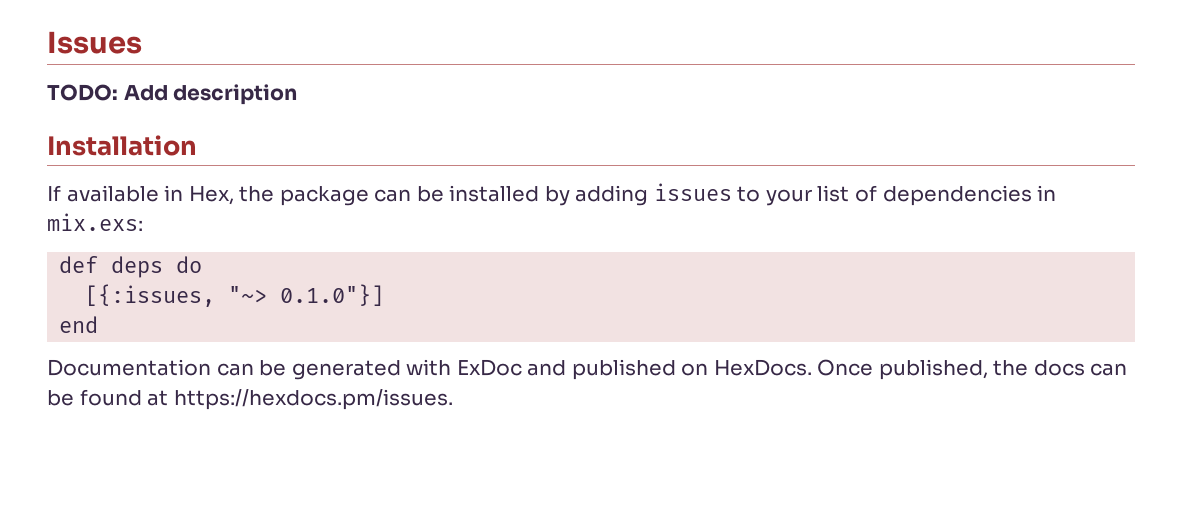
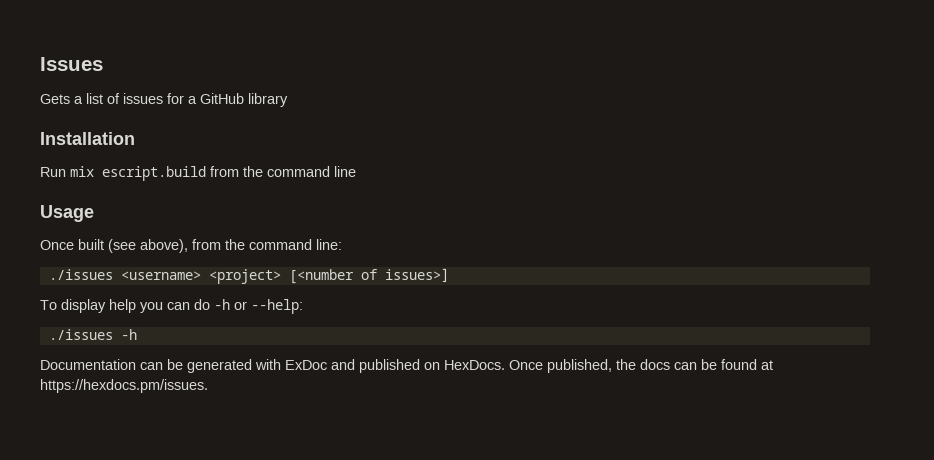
[47,84,298,105] [47,135,197,156] [47,183,1057,206] [47,213,143,231] [59,256,203,278] [85,284,385,307] [59,316,99,333] TODO: Add description // Installation // If available in Hex, the package can be installed by adding issues to your list of dependencies in mix.exs: // def deps do // [{:issues, "~> 0.1.0"}] // end -> [40,93,288,107] [40,132,135,145] [40,166,356,181] [40,205,94,222] [40,239,342,253] [48,268,449,284] [40,299,303,314] [48,329,137,340] Gets a list of issues for a GitHub library // Installation // Run mix escript.build from the command line // Usage // Once built (see above), from the command line: // ./issues <username> <project> [<number of issues>] // To display help you can do -h or --help: // ./issues -h

